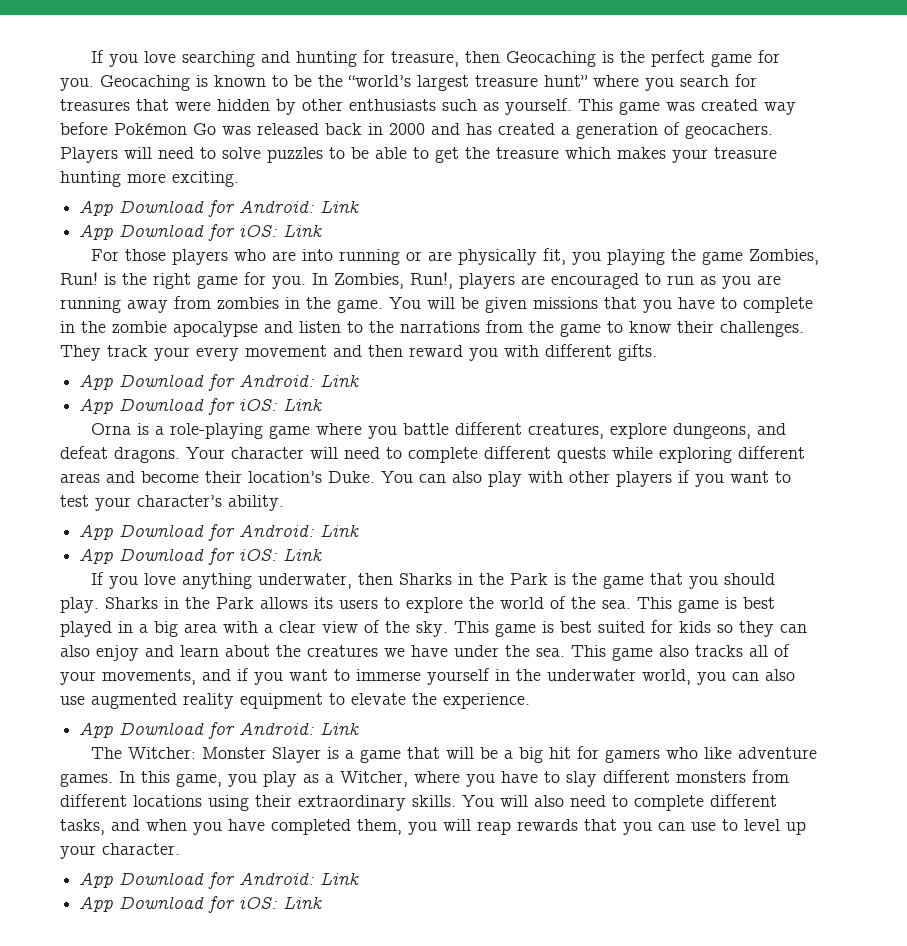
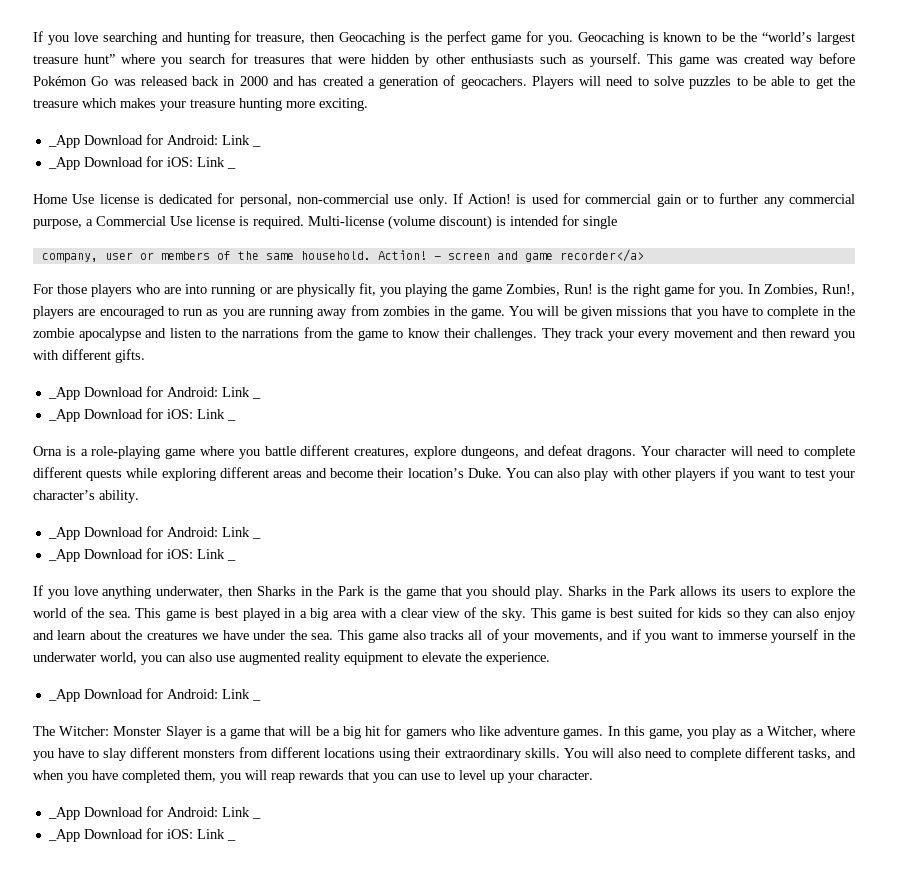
[79,200,360,217] [79,224,323,241] App Download for Android: Link // App Download for iOS: Link -> [47,134,250,148] [251,145,261,147] [47,156,225,170] [226,167,236,169] [33,193,856,207] [33,215,617,230] [41,249,644,263] _App Download for Android: Link _ // _App Download for iOS: Link _ // Home Use license is dedicated for personal, non-commercial use only. If Action! is used for commercial gain or to further any commercial purpose, a Commercial Use license is required. Multi-license (volume discount) is intended for single // company, user or members of the same household. Action! - screen and game recorder</a>
[79,374,360,391] [79,398,323,415] App Download for Android: Link // App Download for iOS: Link -> [47,386,250,400] [251,397,261,399] [47,408,225,422] [226,419,236,421] _App Download for Android: Link _ // _App Download for iOS: Link _
[79,524,360,541] [79,548,323,565] App Download for Android: Link // App Download for iOS: Link -> [47,526,250,540] [251,537,261,539] [47,548,225,562] [226,559,236,561] _App Download for Android: Link _ // _App Download for iOS: Link _
[79,722,360,739] App Download for Android: Link -> [47,688,250,702] [251,699,261,701] _App Download for Android: Link _
[79,872,360,889] [79,896,323,913] App Download for Android: Link // App Download for iOS: Link -> [47,806,250,820] [251,817,261,819] [47,828,225,842] [226,839,236,841] _App Download for Android: Link _ // _App Download for iOS: Link _

